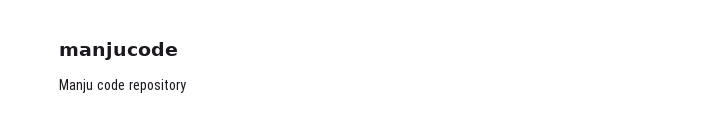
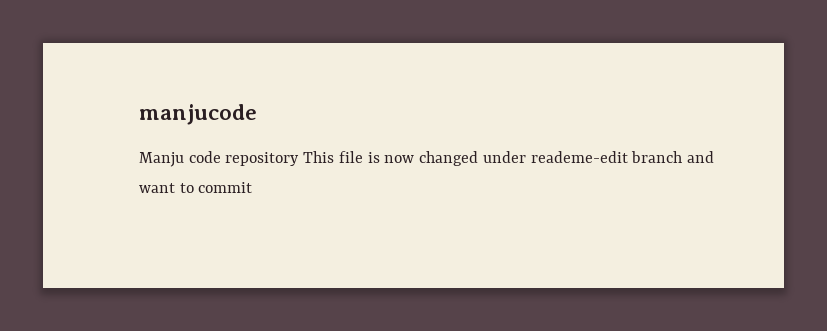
(186, 86) none -> [303,151,714,166] [139,182,253,193] This file is now changed under reademe-edit branch and want to commit

